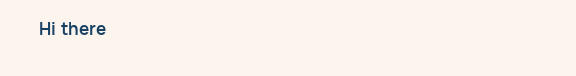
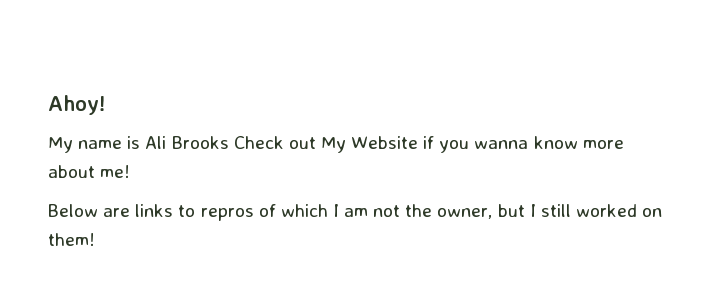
[39,22,106,35] Hi there -> [48,95,106,115] [48,136,624,153] [48,165,131,178] [48,204,663,221] [48,233,95,246] Ahoy! // My name is Ali Brooks Check out My Website if you wanna know more about me! // Below are links to repros of which I am not the owner, but I still worked on them!

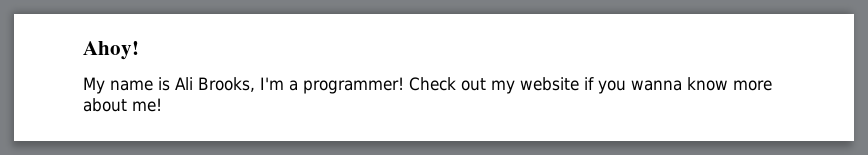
[171,136,419,153] Brooks Check out My Website -> [198,77,579,94] Brooks, I'm a programmer! Check out my website
[48,204,663,221] [48,233,95,246] // Below are links to repros of which I am not the owner, but I still worked on them! -> (162, 105) none

